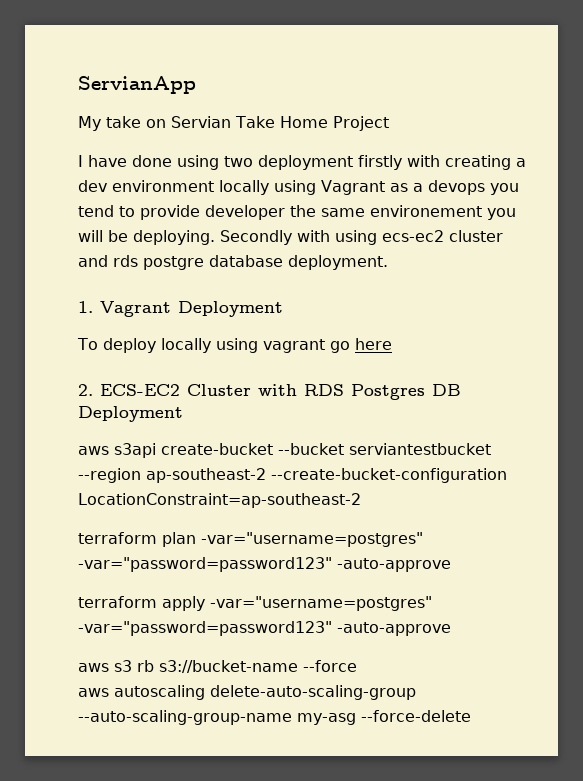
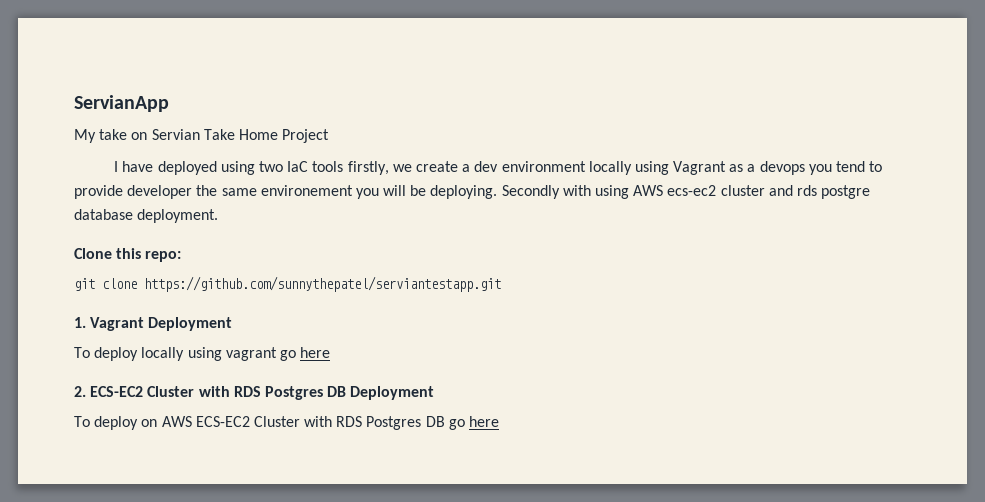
[132,155,172,167] done -> [157,161,217,175] deployed
[258,155,511,170] deployment firstly with creating -> [287,161,458,175] IaC tools firstly, we create
(377, 237) none -> [633,185,664,196] AWS
(388, 262) none -> [74,248,182,262] [74,276,501,292] // Clone this repo: // git clone https://github.com/sunnythepatel/serviantestapp.git
[78,443,491,458] [78,468,507,483] [78,493,361,508] [78,532,423,547] [78,557,451,572] [78,596,432,611] [78,621,451,636] [78,660,357,673] [78,685,416,700] [78,710,471,725] aws s3api create-bucket --bucket serviantestbucket --region ap-southeast-2 --create-bucket-configuration LocationConstraint=ap-southeast-2 // terraform plan -var="username=postgres" -var="password=password123" -auto-approve // terraform apply -var="username=postgres" -var="password=password123" -auto-approve // aws s3 rb s3://bucket-name --force // aws autoscaling delete-auto-scaling-group --auto-scaling-group-name my-asg --force-delete -> [74,416,500,430] To deploy on AWS ECS-EC2 Cluster with RDS Postgres DB go here

